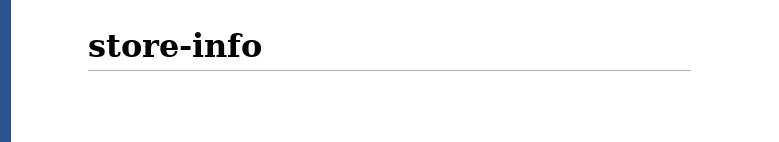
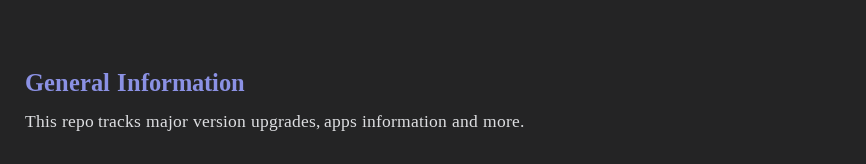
[88,32,262,57] store-info -> [25,73,245,91] [25,115,524,131] General Information // This repo tracks major version upgrades, apps information and more.

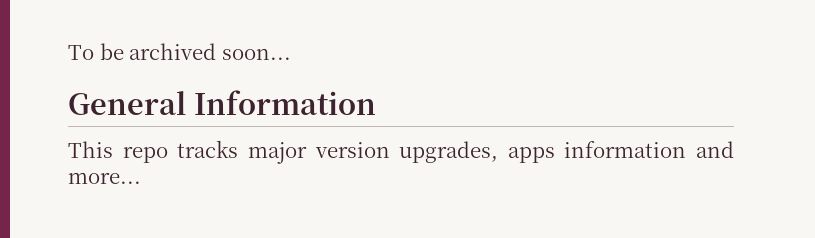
(25, 82) none -> [68,43,291,60] To be archived soon... //
[482,119,524,127] more. -> [68,172,141,184] more...

